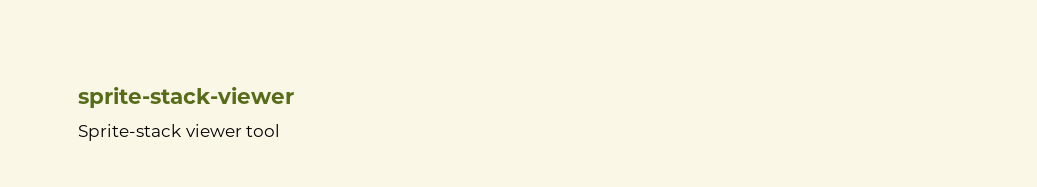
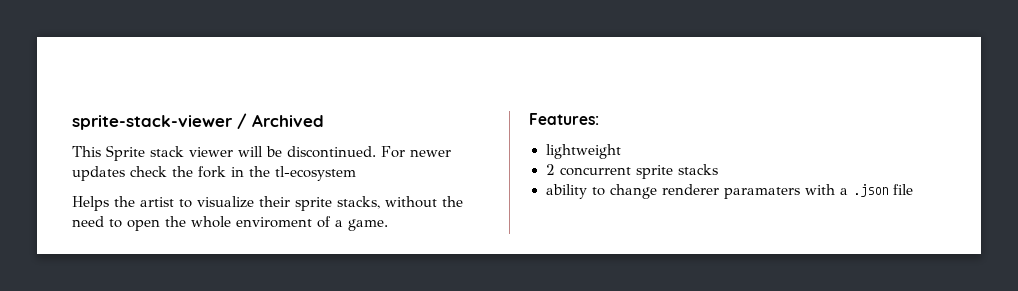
[78,124,281,141] // Sprite-stack viewer tool -> [237,113,324,129] [72,145,451,161] [72,166,356,181] [72,196,463,211] [72,216,388,231] [529,113,599,125] [545,144,621,159] [545,164,718,179] [545,184,913,199] / Archived // This Sprite stack viewer will be discontinued. For newer updates check the fork in the tl-ecosystem // Helps the artist to visualize their sprite stacks, without the need to open the whole enviroment of a game. // Features: // lightweight // 2 concurrent sprite stacks // ability to change renderer paramaters with a .json file

